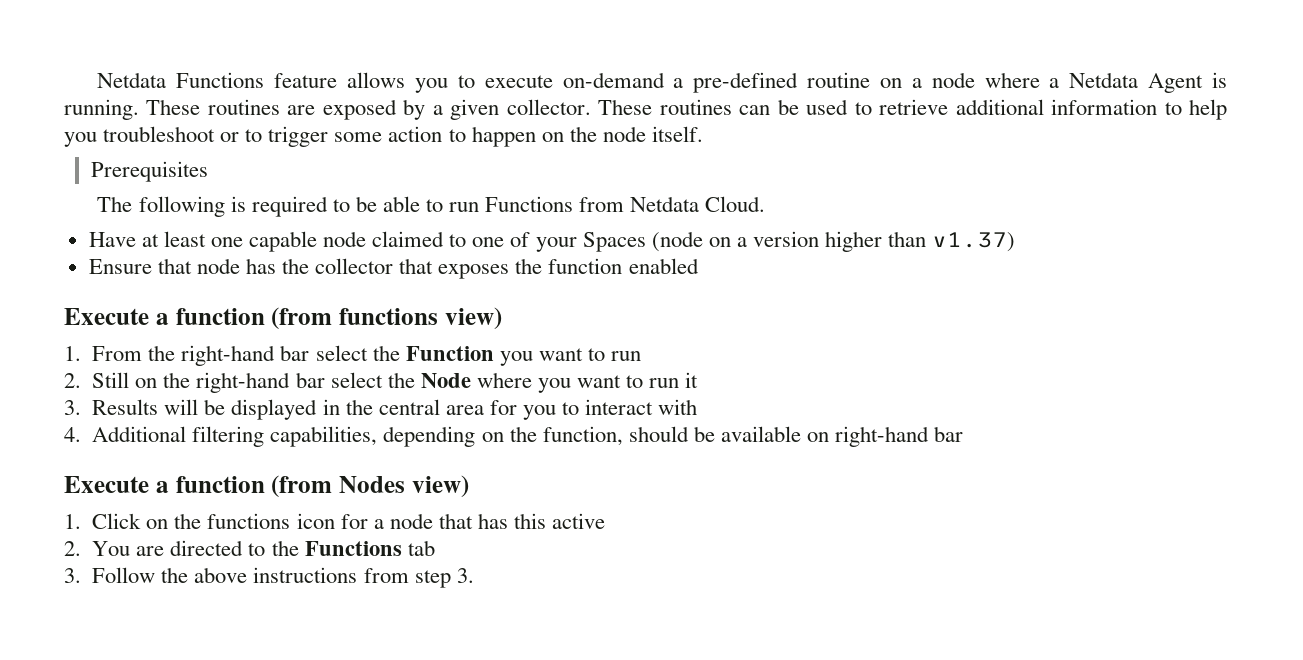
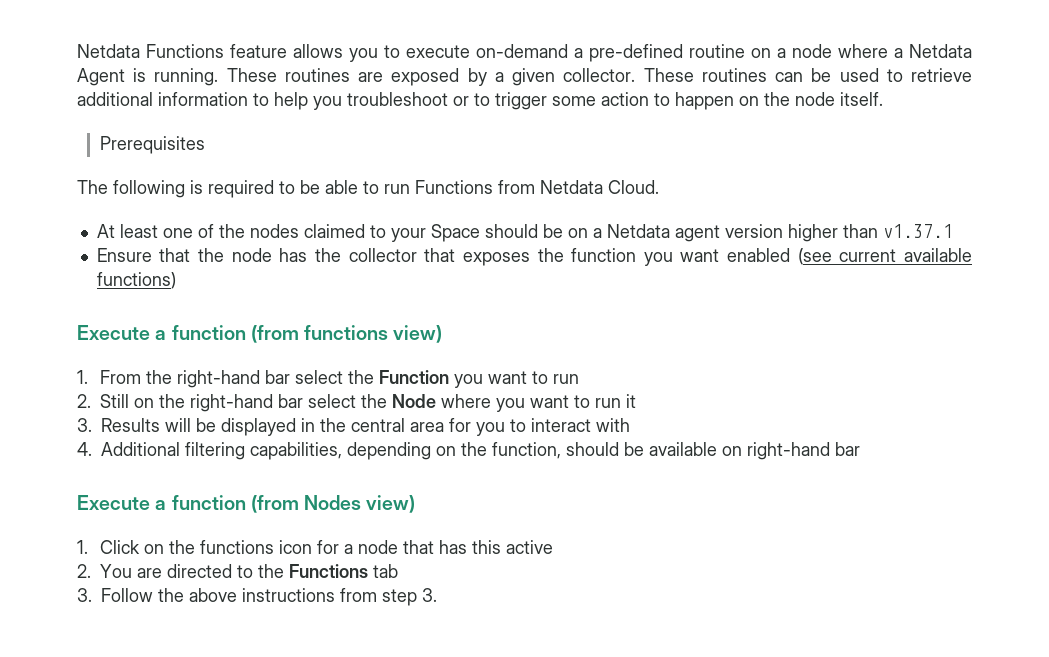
[88,231,747,252] Have at least one capable node claimed to one of your Spaces (node on a -> [96,224,720,242] At least one of the nodes claimed to your Space should be on a Netdata agent
[932,232,1016,252] v1.37) -> [882,224,953,238] v1.37.1
(192, 266) none -> [198,248,225,262] the
(623, 266) none -> [643,249,720,266] you want
(699, 266) none -> [797,248,973,265] [96,272,176,289] (see current available functions)

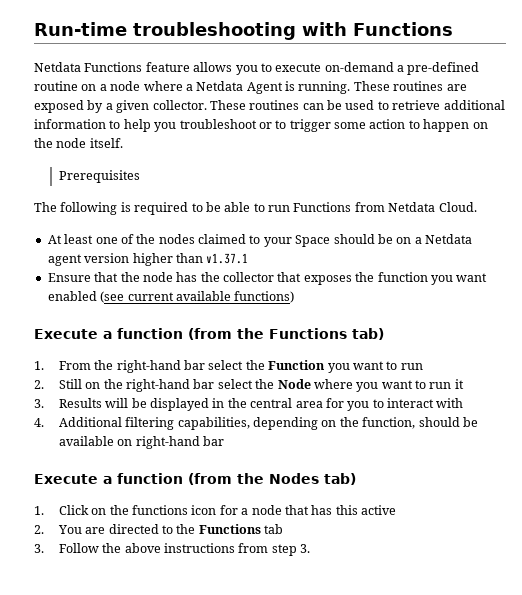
(77, 51) none -> [34,22,453,40] Run-time troubleshooting with Functions //
[304,325,443,343] functions view) -> [237,328,384,340] the Functions tab)
[304,495,416,513] Nodes view) -> [237,473,356,485] the Nodes tab)

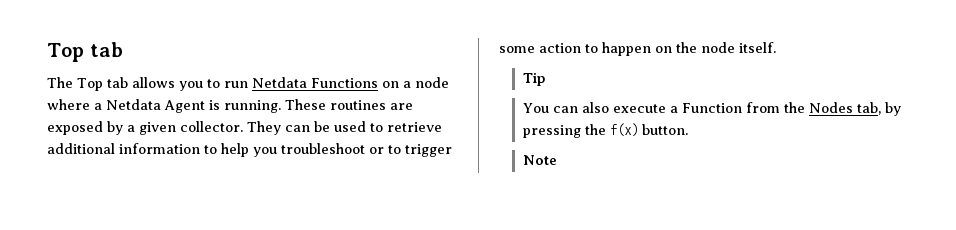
[34,22,453,40] [34,62,480,75] [34,81,78,91] Run-time troubleshooting with Functions // Netdata Functions feature allows you to execute on-demand a pre-defined routine -> [47,42,123,62] [47,77,378,91] Top tab // The Top tab allows you to run Netdata Functions
[209,100,300,110] These routines -> [247,121,281,135] They
[58,170,140,183] [34,202,477,215] [47,234,472,247] [47,253,249,266] [47,272,488,285] [47,291,295,303] [34,328,384,340] [34,360,423,373] [34,379,464,392] [34,398,464,411] [34,417,478,430] [58,436,225,449] [34,473,356,485] [34,505,397,515] [34,524,284,534] [34,543,311,556] Prerequisites // The following is required to be able to run Functions from Netdata Cloud. // At least one of the nodes claimed to your Space should be on a Netdata agent version higher than v1.37.1 // Ensure that the node has the collector that exposes the function you want enabled (see current available functions) // Execute a function (from the Functions tab) // 1. From the right-hand bar select the Function you want to run // 2. Still on the right-hand bar select the Node where you want to run it // 3. Results will be displayed in the central area for you to interact with // 4. Additional filtering capabilities, depending on the function, should be available on right-hand bar // Execute a function (from the Nodes tab) // 1. Click on the functions icon for a node that has this active // 2. You are directed to the Functions tab // 3. Follow the above instructions from step 3. -> [522,72,545,86] [522,102,901,116] [522,123,688,138] [522,155,557,165] Tip // You can also execute a Function from the Nodes tab, by pressing the f(x) button. // Note

